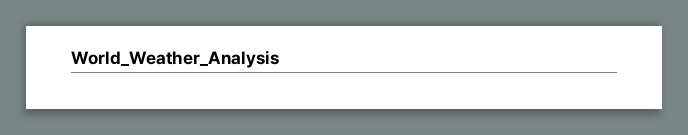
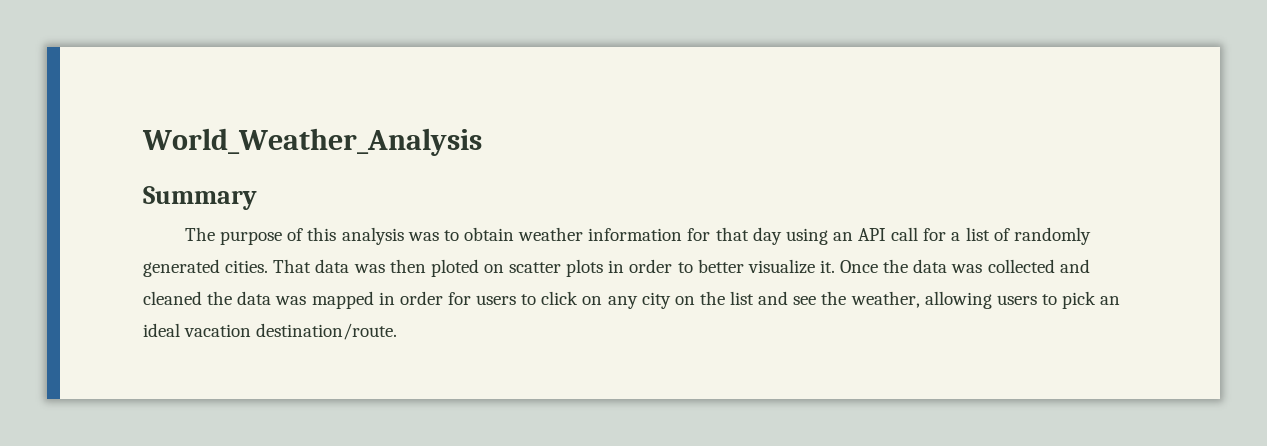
(279, 59) none -> [143,186,257,210] [185,227,1091,245] [143,259,1090,277] [143,291,1121,309] [143,323,398,340] // Summary // The purpose of this analysis was to obtain weather information for that day using an API call for a list of randomly generated cities. That data was then ploted on scatter plots in order to better visualize it. Once the data was collected and cleaned the data was mapped in order for users to click on any city on the list and see the weather, allowing users to pick an ideal vacation destination/route.

